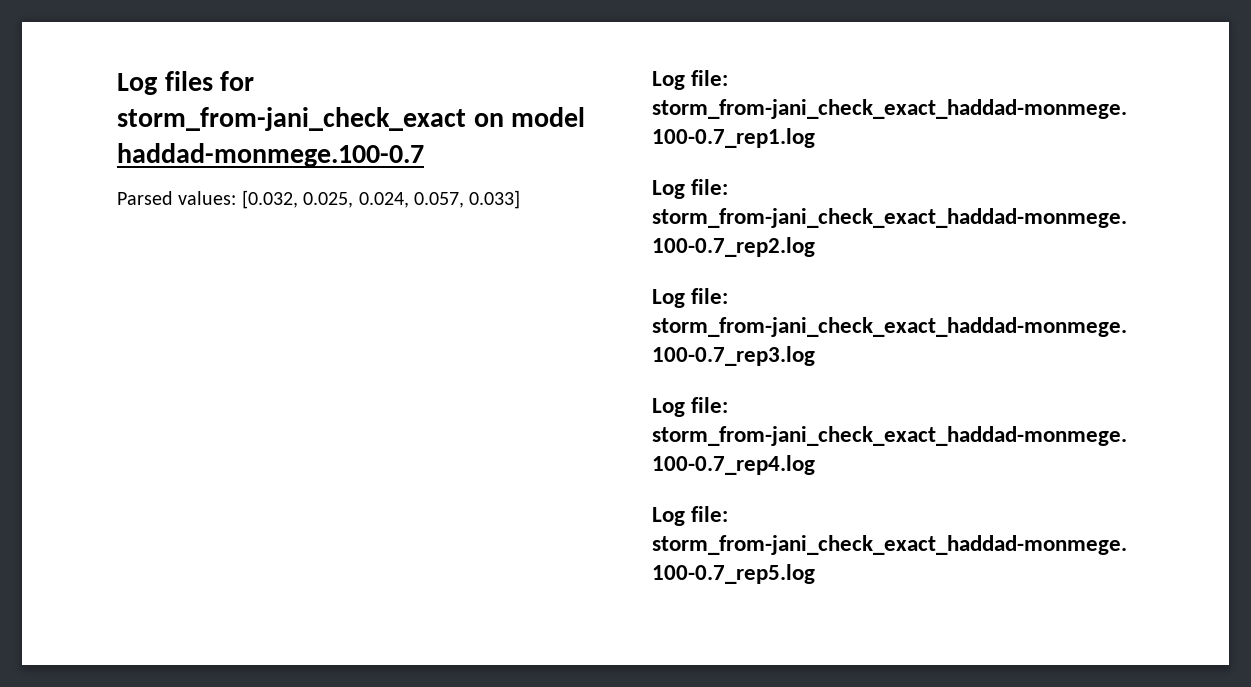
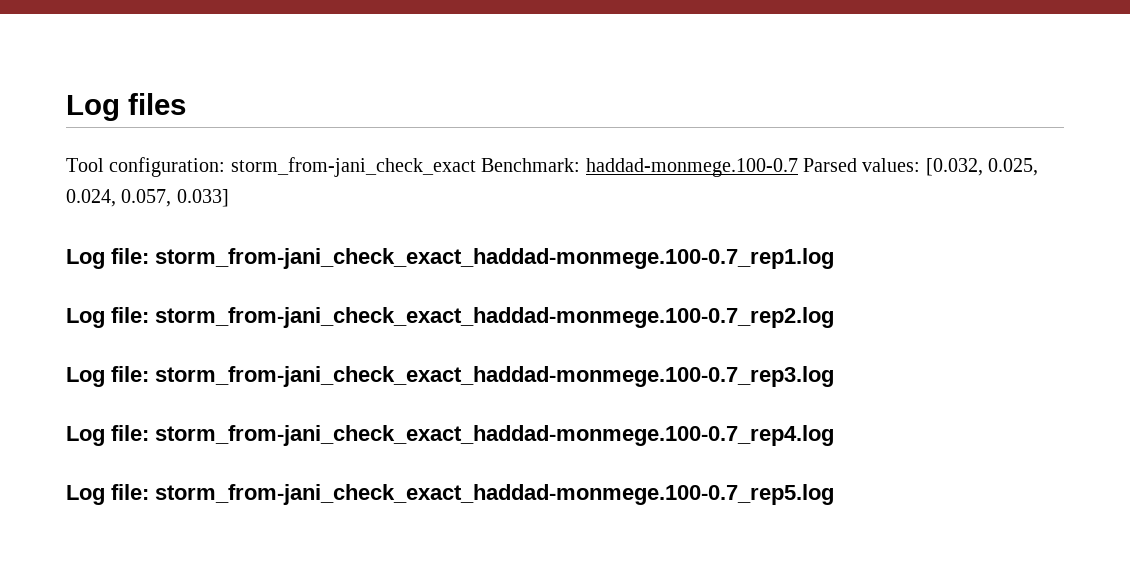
[220,71,255,91] [117,107,586,131] for storm_from-jani_check_exact on model -> [66,157,581,177] // Tool configuration: storm_from-jani_check_exact Benchmark:
(424, 155) // -> (798, 167) none

